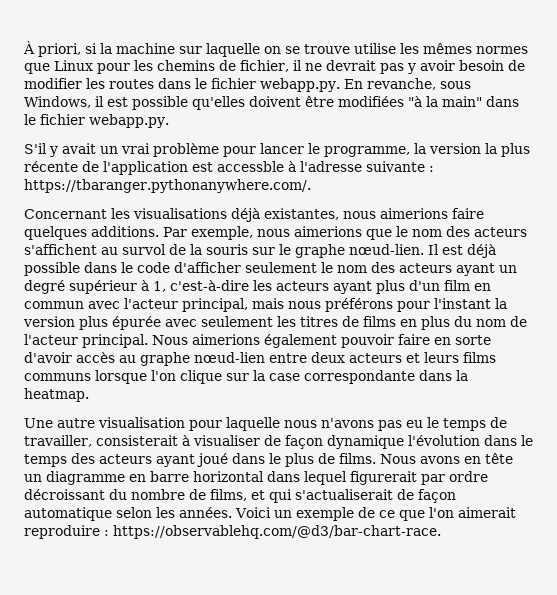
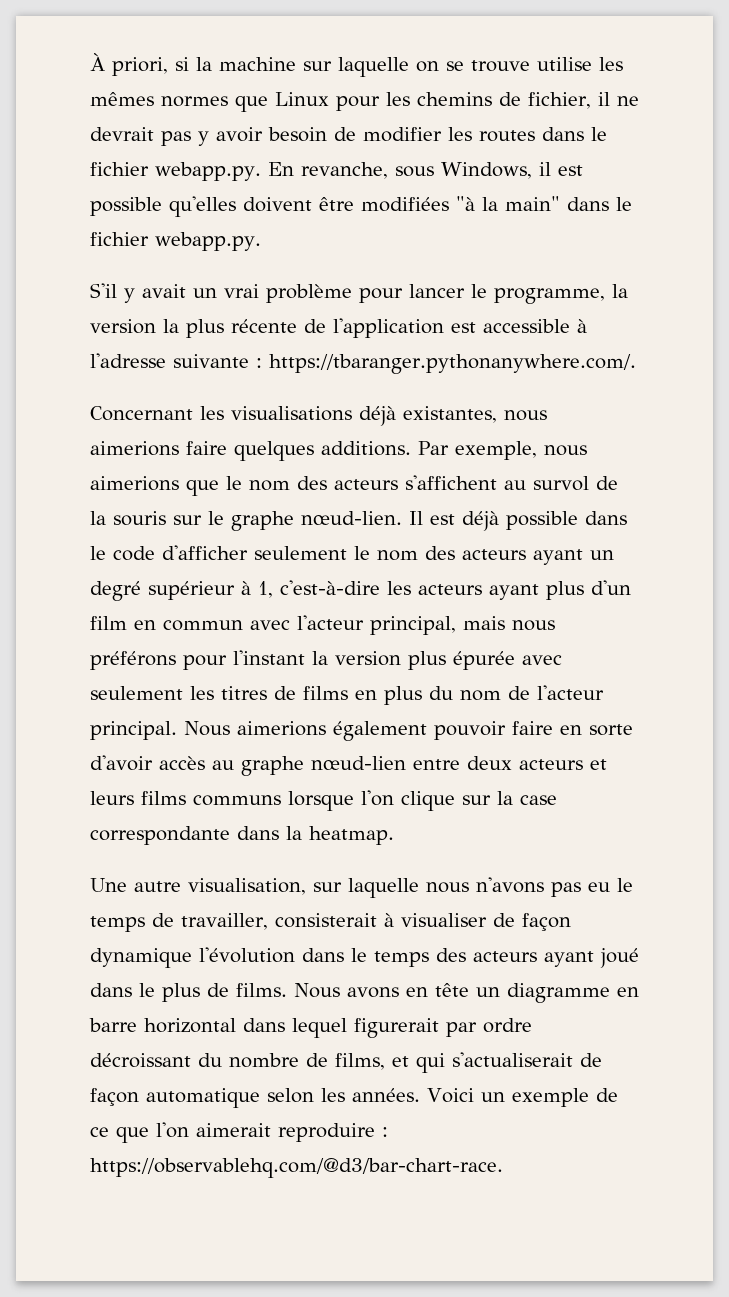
[217,161,284,172] accessble -> [483,319,570,333] accessible
[98,417,222,431] visualisation pour -> [188,878,342,895] visualisation, sur

